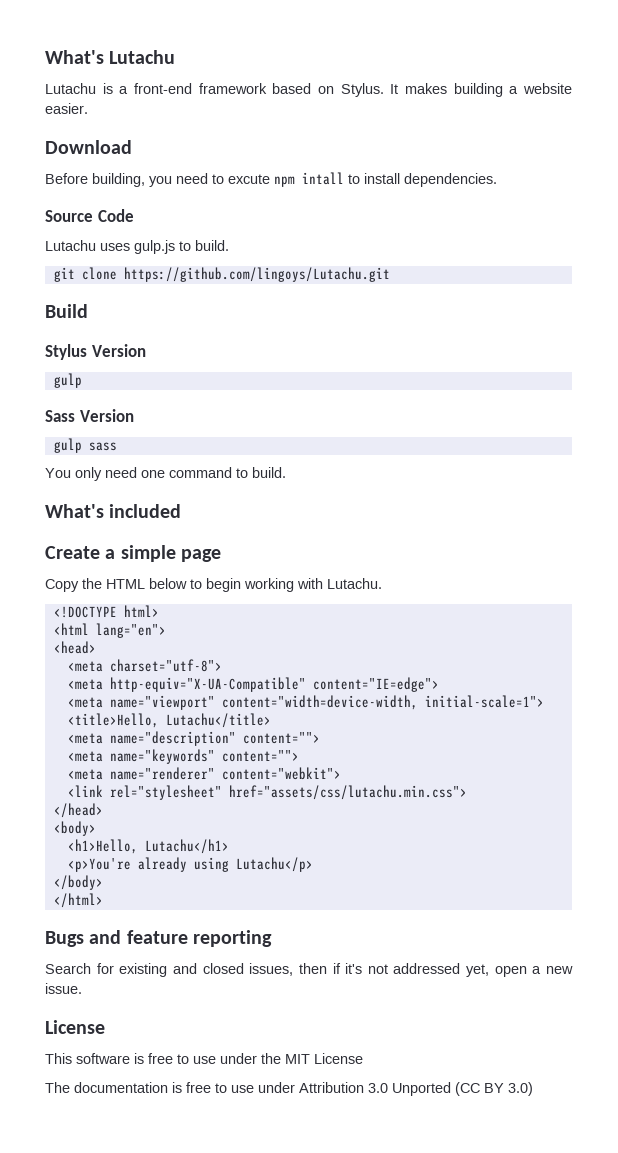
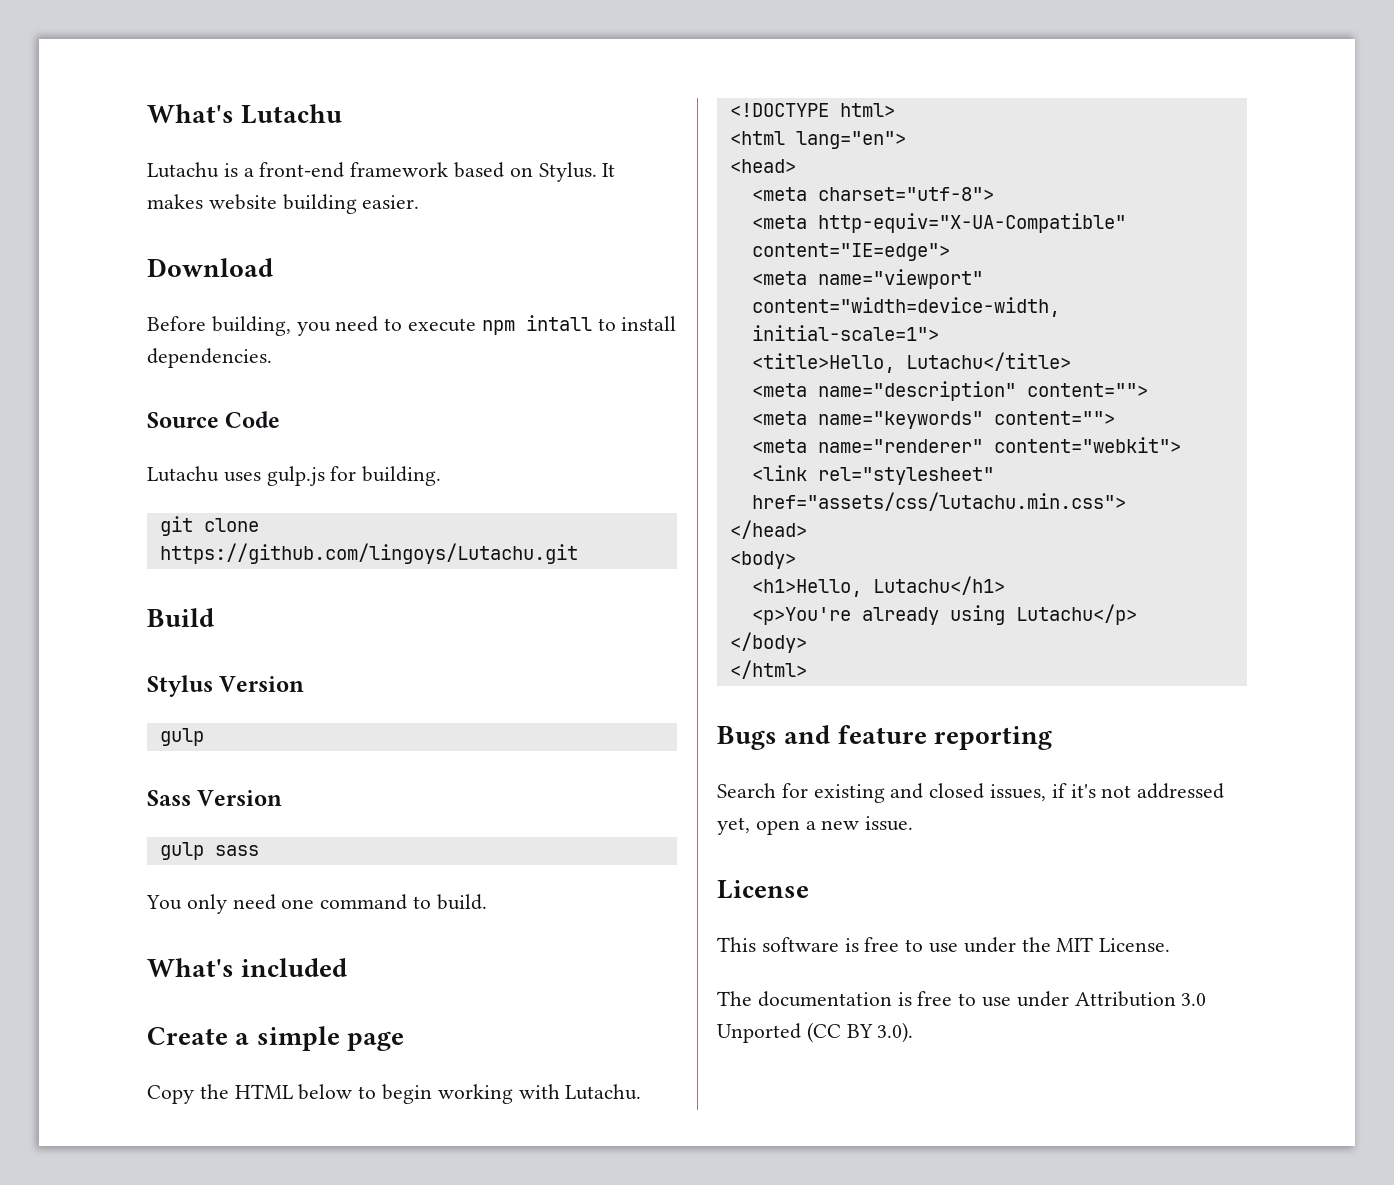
[453,83,573,97] building a website -> [208,194,357,214] website building
[228,174,270,184] excute -> [408,318,477,332] execute
[179,240,229,251] to build. -> [330,466,442,486] for building.
[298,963,327,974] then -> (1047, 792) none
[314,1053,363,1064] License -> [1099,938,1171,952] License.
[508,1082,533,1096] 3.0) -> [877,1022,914,1043] 3.0).

